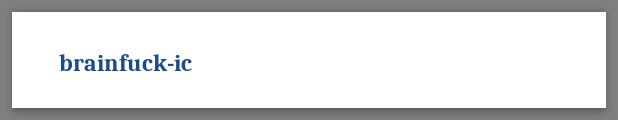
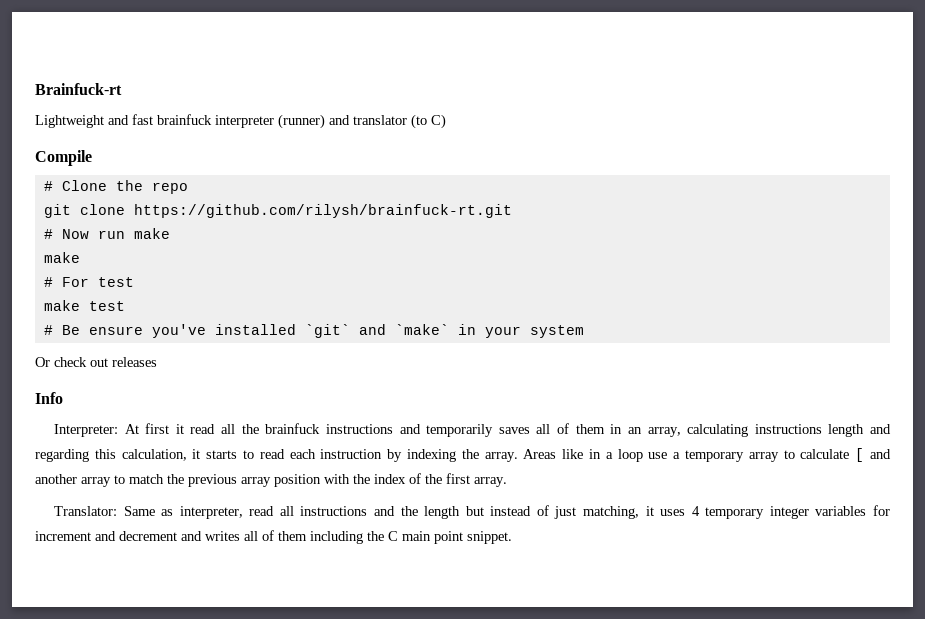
[59,54,192,71] brainfuck-ic -> [35,83,122,95] [35,114,446,129] [35,150,92,166] [43,180,188,194] [43,204,512,218] [43,228,170,239] [43,252,80,263] [43,277,134,287] [43,300,125,311] [43,324,584,338] [35,357,157,367] [35,392,63,404] [53,423,892,437] [35,448,891,462] [35,473,507,487] [53,505,890,519] [35,530,512,544] Brainfuck-rt // Lightweight and fast brainfuck interpreter (runner) and translator (to C) // Compile // # Clone the repo // git clone https://github.com/rilysh/brainfuck-rt.git // # Now run make // make // # For test // make test // # Be ensure you've installed `git` and `make` in your system // Or check out releases // Info // Interpreter: At first it read all the brainfuck instructions and temporarily saves all of them in an array, calculating instructions length and regarding this calculation, it starts to read each instruction by indexing the array. Areas like in a loop use a temporary array to calculate [ and another array to match the previous array position with the index of the first array. // Translator: Same as interpreter, read all instructions and the length but instead of just matching, it uses 4 temporary integer variables for increment and decrement and writes all of them including the C main point snippet.

